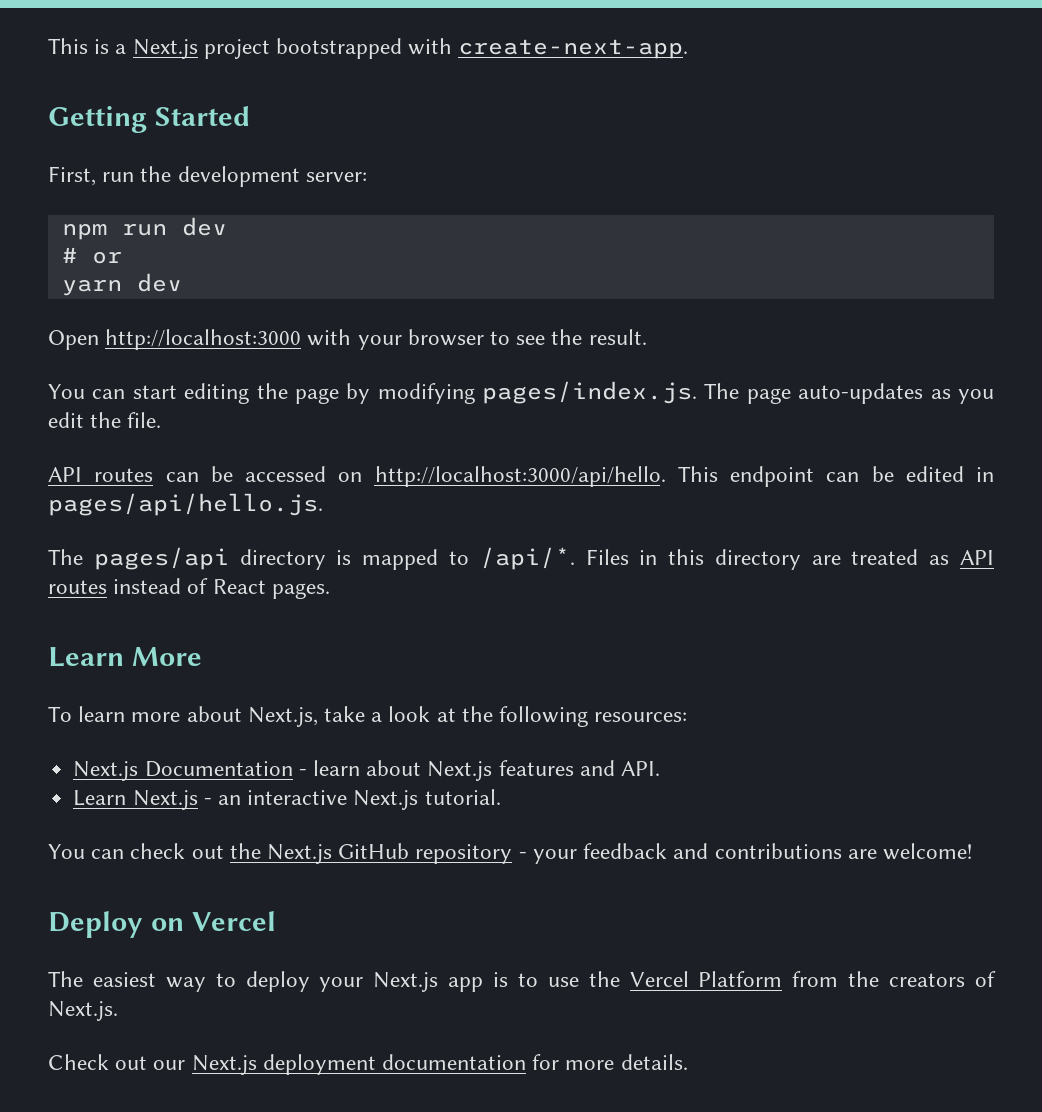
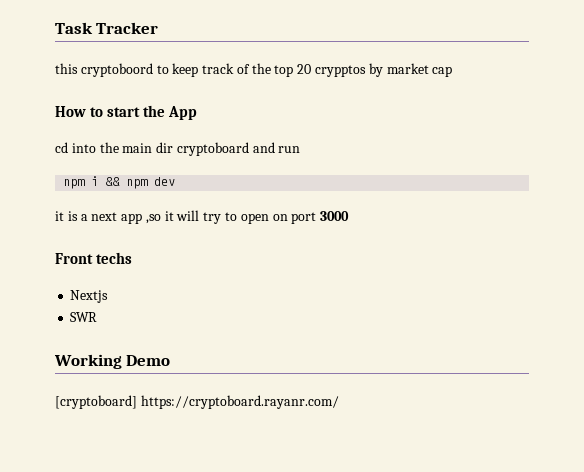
[48,38,689,59] [48,106,250,133] [48,166,367,187] [61,217,227,240] [61,247,122,264] [61,273,182,296] [48,329,647,350] [48,381,994,404] [48,412,162,428] [48,466,994,487] [48,493,323,516] [48,547,995,570] [48,578,330,599] [48,647,202,667] [48,706,688,727] [73,760,660,781] [73,789,501,810] [48,843,972,864] [48,911,276,938] [48,971,996,992] [48,1001,118,1021] [48,1054,688,1075] This is a Next.js project bootstrapped with create-next-app. // Getting Started // First, run the development server: // npm run dev // # or // yarn dev // Open http://localhost:3000 with your browser to see the result. // You can start editing the page by modifying pages/index.js. The page auto-updates as you edit the file. // API routes can be accessed on http://localhost:3000/api/hello. This endpoint can be edited in pages/api/hello.js. // The pages/api directory is mapped to /api/*. Files in this directory are treated as API routes instead of React pages. // Learn More // To learn more about Next.js, take a look at the following resources: // Next.js Documentation - learn about Next.js features and API. // Learn Next.js - an interactive Next.js tutorial. // You can check out the Next.js GitHub repository - your feedback and contributions are welcome! // Deploy on Vercel // The easiest way to deploy your Next.js app is to use the Vercel Platform from the creators of Next.js. // Check out our Next.js deployment documentation for more details. -> [55,22,159,34] [55,63,453,77] [55,105,198,120] [55,142,301,156] [63,176,176,189] [55,210,350,224] [55,252,133,264] [70,290,109,303] [70,312,98,322] [54,354,171,369] [55,395,339,409] Task Tracker // this cryptoboord to keep track of the top 20 crypptos by market cap // How to start the App // cd into the main dir cryptoboard and run // npm i && npm dev // it is a next app ,so it will try to open on port 3000 // Front techs // Nextjs // SWR // Working Demo // [cryptoboard] https://cryptoboard.rayanr.com/

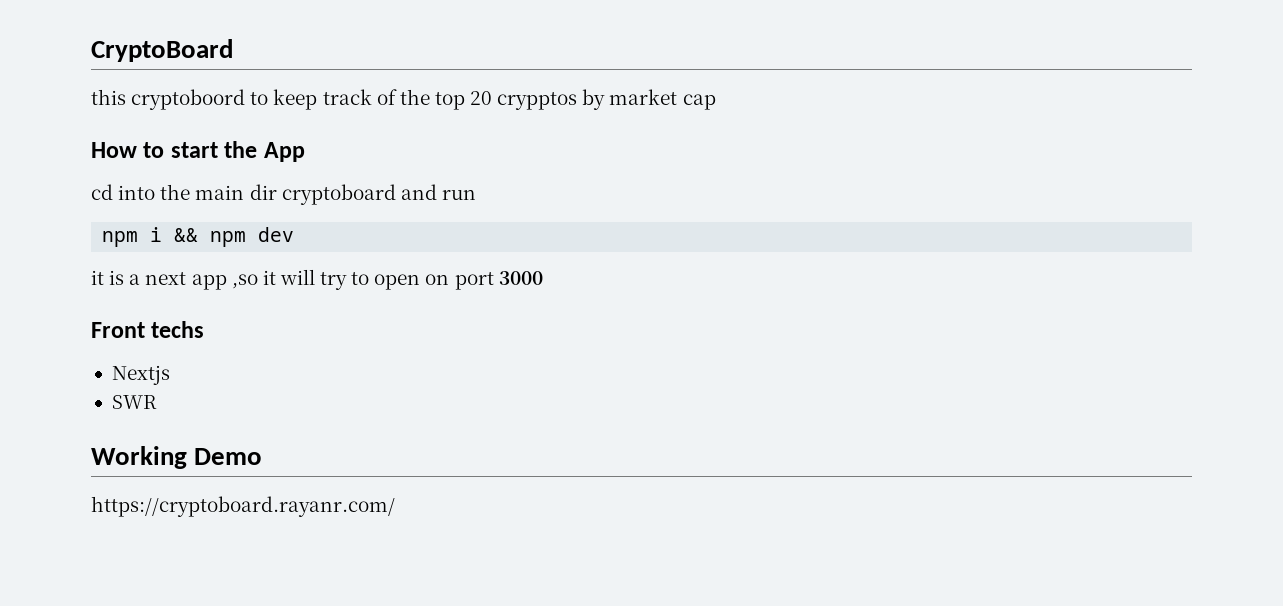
[55,22,159,34] Task Tracker -> [91,39,233,62] CryptoBoard
[55,395,137,409] [cryptoboard] -> (263, 456) none

